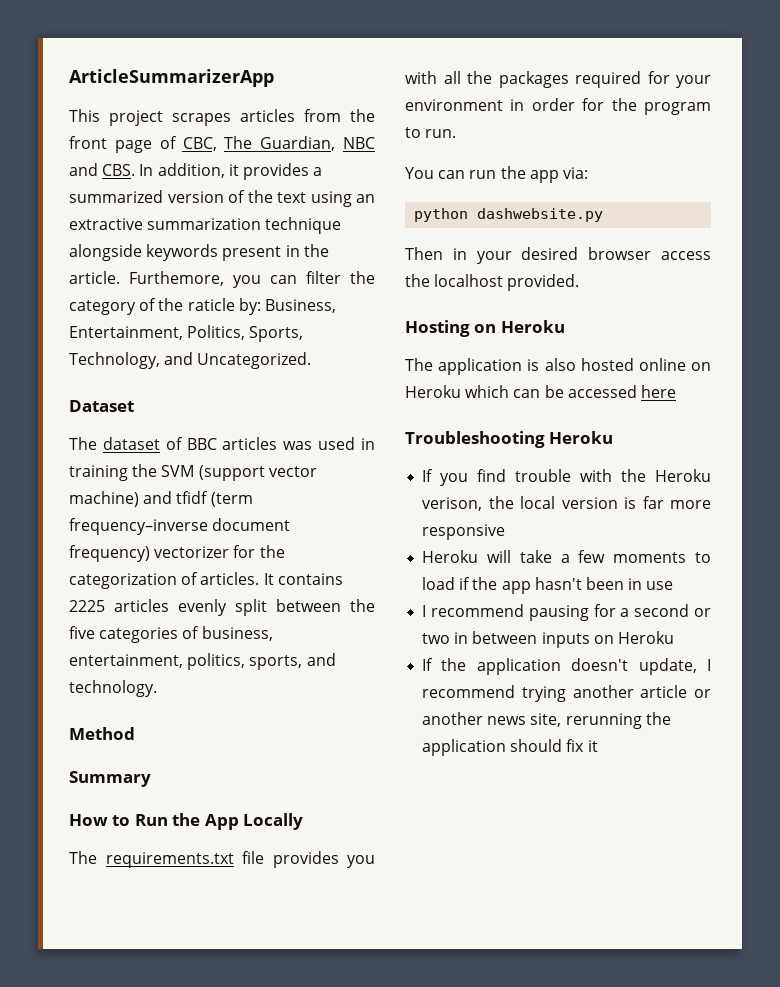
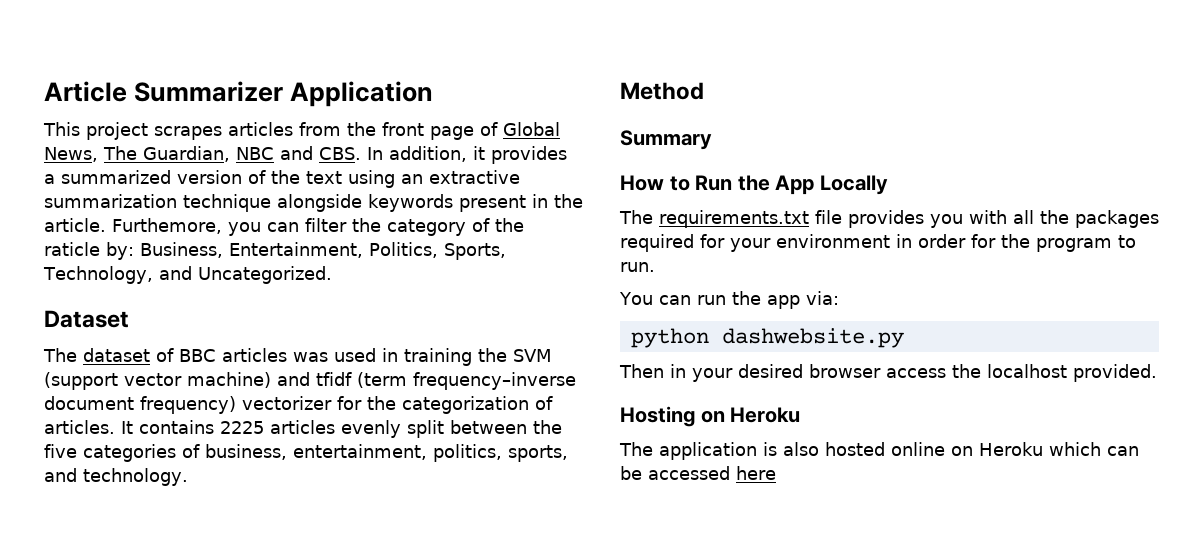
[69,69,274,87] ArticleSummarizerApp -> [44,81,434,107] Article Summarizer Application
[182,137,217,151] CBC, -> [503,122,560,136] [44,147,98,162] Global News,
[405,431,614,448] [422,469,711,486] [422,496,711,511] [422,524,506,540] [422,550,711,563] [422,577,674,594] [422,604,711,621] [422,631,674,648] [422,658,711,675] [422,685,711,702] [422,712,671,729] [422,739,598,756] // Troubleshooting Heroku // If you find trouble with the Heroku verison, the local version is far more responsive // Heroku will take a few moments to load if the app hasn't been in use // I recommend pausing for a second or two in between inputs on Heroku // If the application doesn't update, I recommend trying another article or another news site, rerunning the application should fix it -> (776, 473) none

